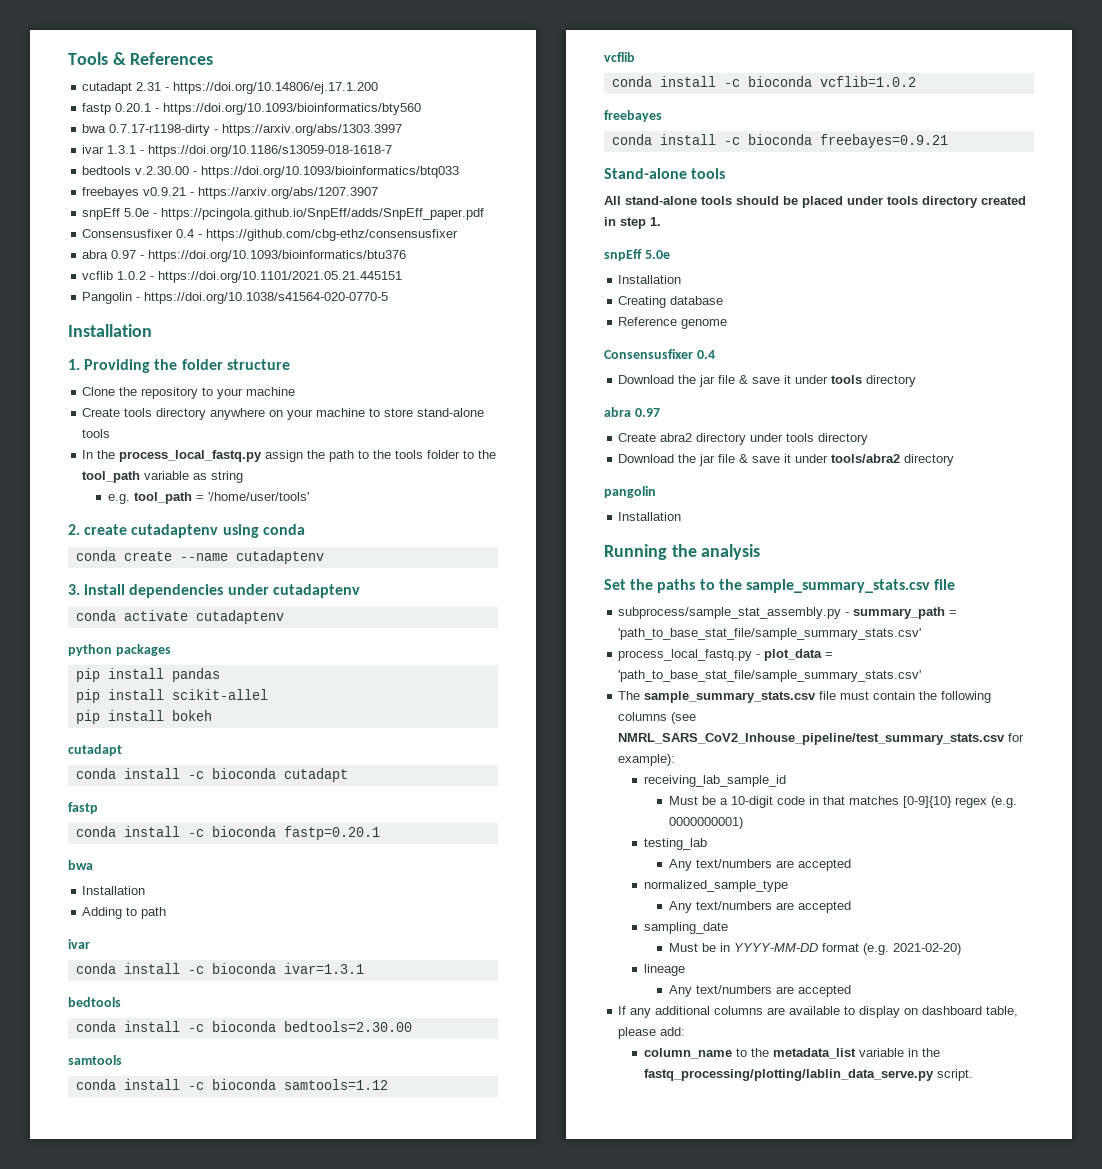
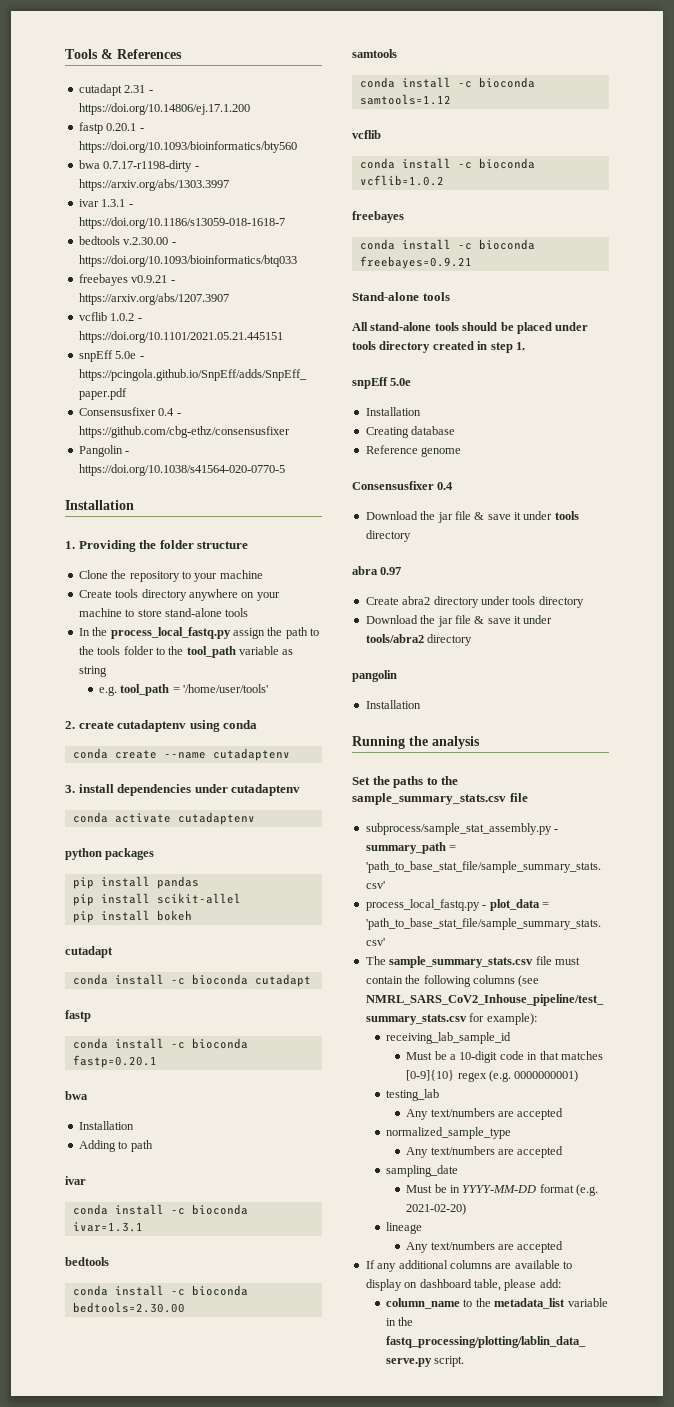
(379, 193) none -> [78,312,142,321] [78,331,283,343] // vcflib 1.0.2 - https://doi.org/10.1101/2021.05.21.445151
[82,250,407,262] [82,271,403,283] // abra 0.97 - https://doi.org/10.1093/bioinformatics/btu376 // vcflib 1.0.2 - https://doi.org/10.1101/2021.05.21.445151 -> (290, 432) none

